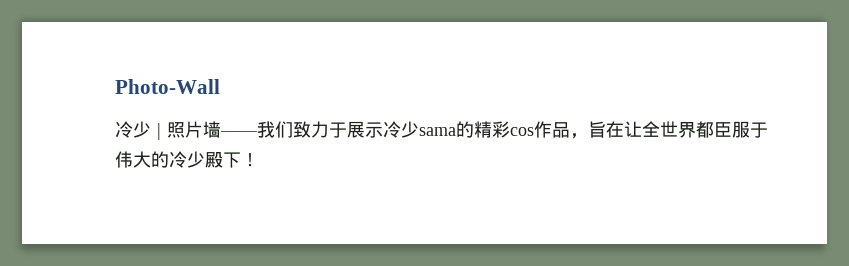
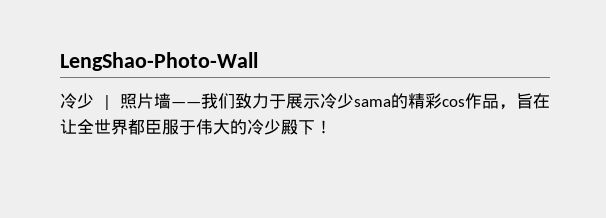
[115,79,220,94] Photo-Wall -> [60,52,258,71] LengShao-Photo-Wall

